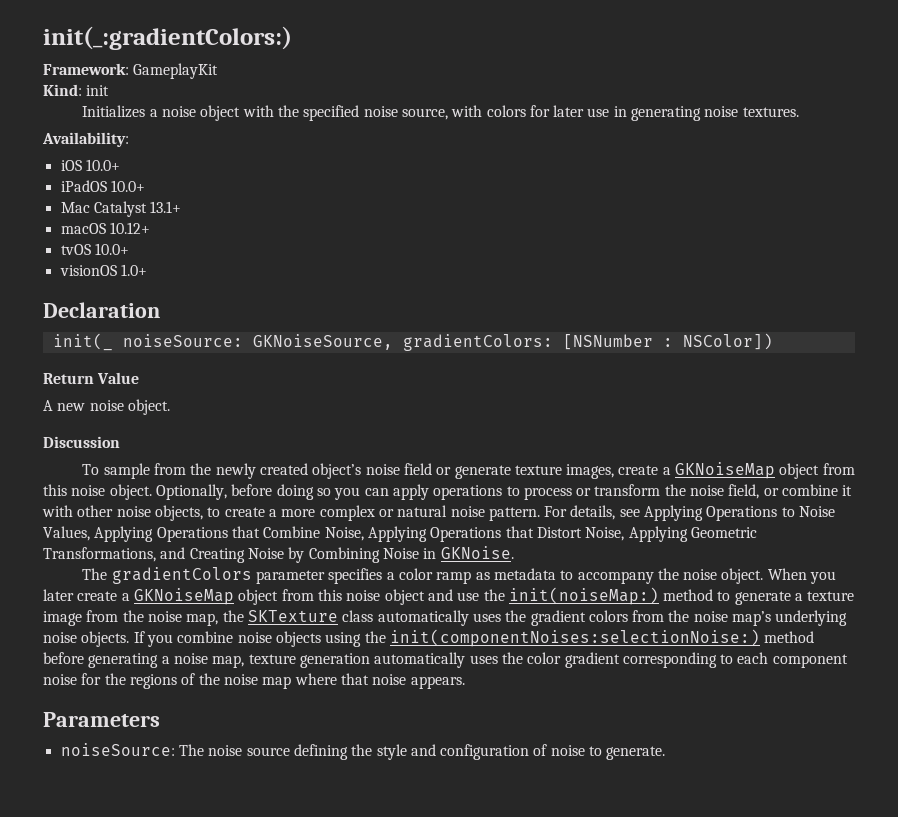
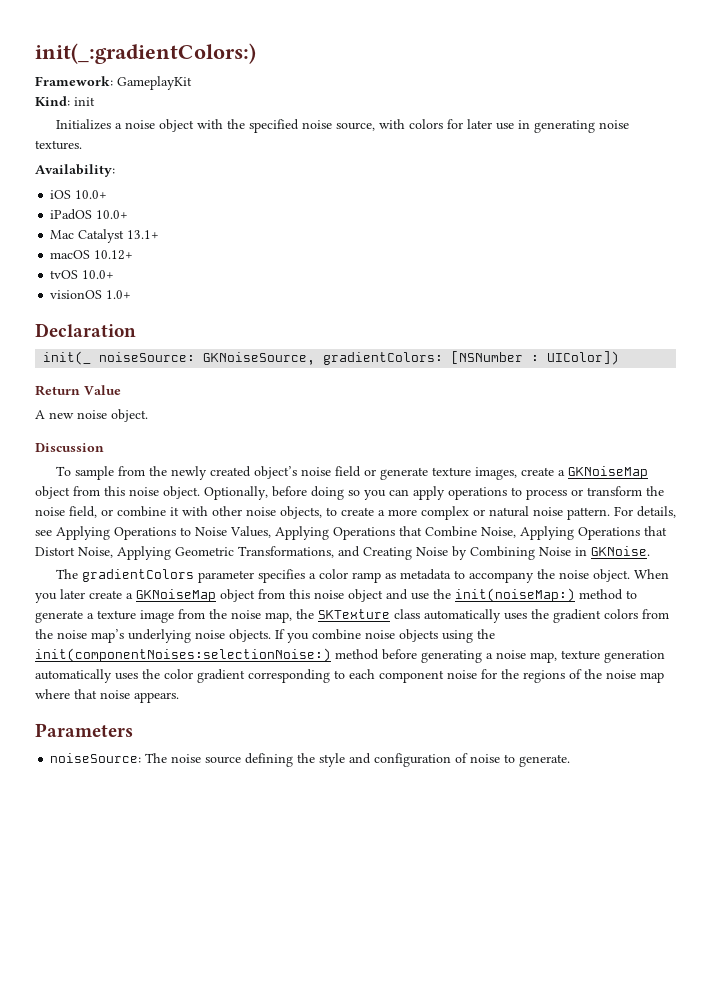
[682,333,773,350] NSColor]) -> [547,351,620,365] UIColor])

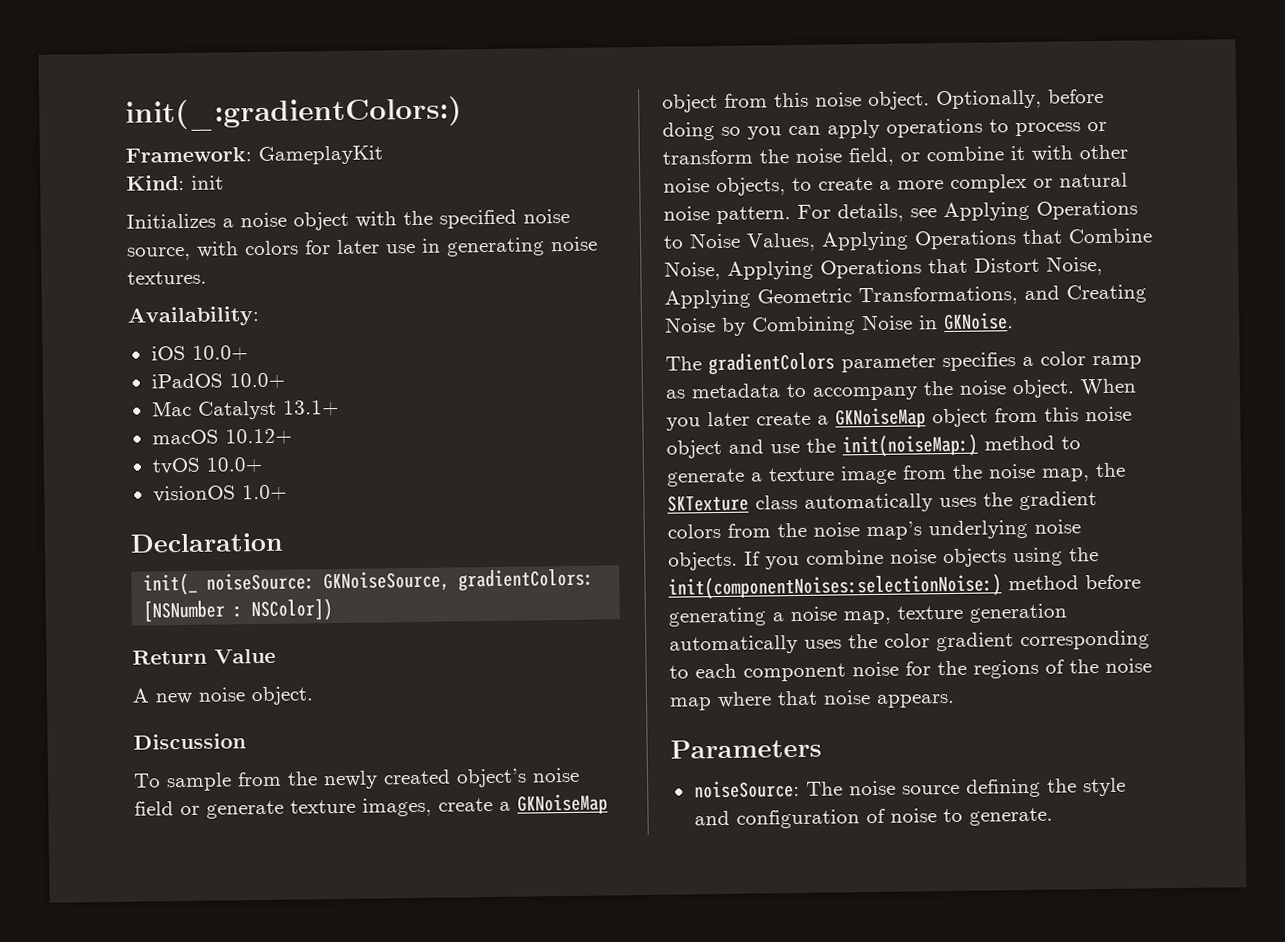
[547,351,620,365] UIColor]) -> [251,598,334,622] NSColor])

